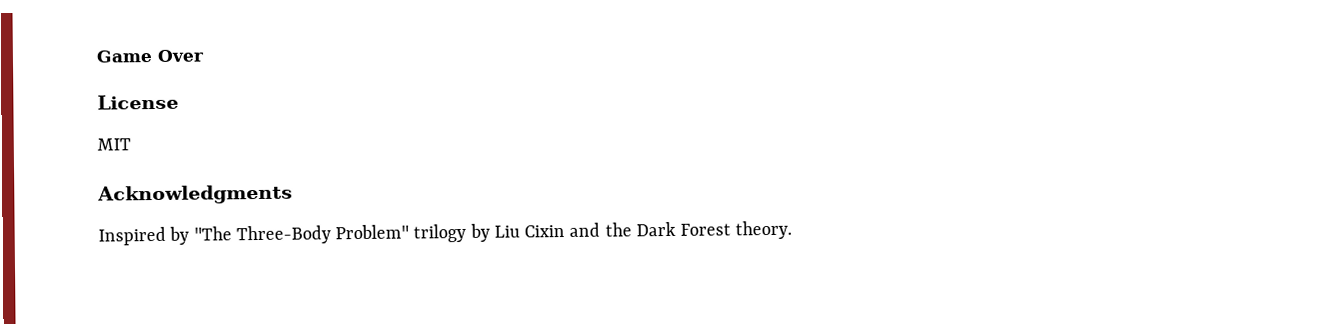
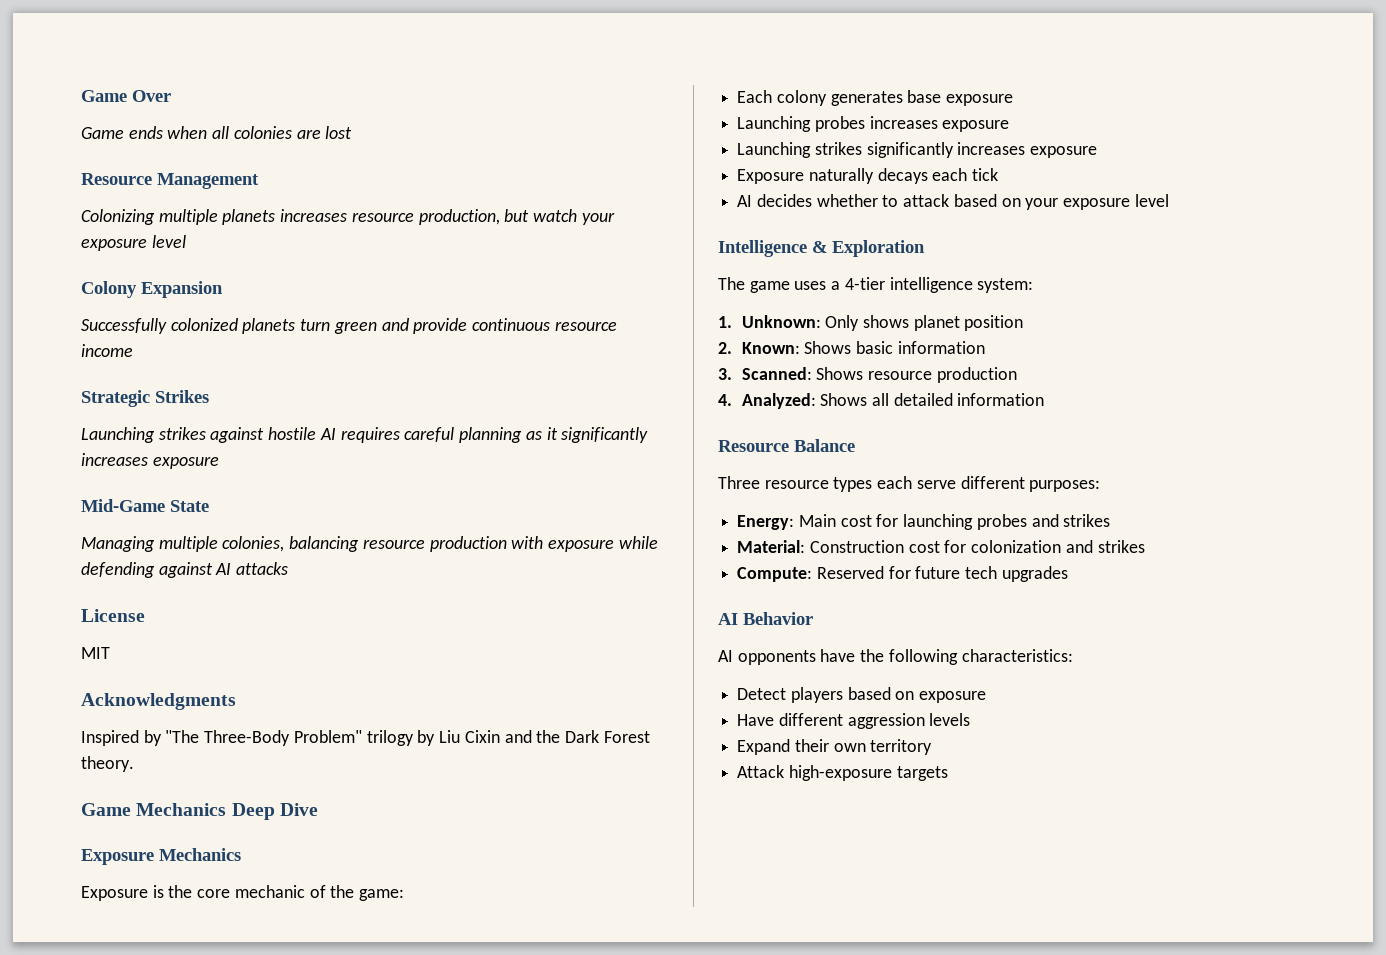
(204, 55) none -> [81,126,353,139] [81,173,259,189] [81,209,615,225] [81,235,186,251] [81,281,223,298] [81,318,617,334] [81,344,133,357] [81,390,209,407] [81,427,649,443] [81,453,219,469] [81,499,209,512] [81,536,658,552] [81,562,289,578] // Game ends when all colonies are lost // Resource Management // Colonizing multiple planets increases resource production, but watch your exposure level // Colony Expansion // Successfully colonized planets turn green and provide continuous resource income // Strategic Strikes // Launching strikes against hostile AI requires careful planning as it significantly increases exposure // Mid-Game State // Managing multiple colonies, balancing resource production with exposure while defending against AI attacks
(793, 230) none -> [81,803,318,820] [81,848,241,865] [81,885,405,901] [737,90,1014,106] [737,116,1010,132] [737,142,1098,158] [737,168,999,184] [737,194,1169,210] [718,240,925,257] [718,277,1034,293] [718,315,1024,331] [718,341,985,354] [718,367,1017,383] [718,393,1045,409] [718,439,855,452] [718,476,1101,492] [737,514,1111,530] [737,540,1145,553] [737,566,1068,582] [718,612,813,625] [718,649,1073,665] [737,687,987,703] [737,713,971,729] [737,739,933,755] [737,765,948,781] // Game Mechanics Deep Dive // Exposure Mechanics // Exposure is the core mechanic of the game: // Each colony generates base exposure // Launching probes increases exposure // Launching strikes significantly increases exposure // Exposure naturally decays each tick // AI decides whether to attack based on your exposure level // Intelligence & Exploration // The game uses a 4-tier intelligence system: // 1. Unknown: Only shows planet position // 2. Known: Shows basic information // 3. Scanned: Shows resource production // 4. Analyzed: Shows all detailed information // Resource Balance // Three resource types each serve different purposes: // Energy: Main cost for launching probes and strikes // Material: Construction cost for colonization and strikes // Compute: Reserved for future tech upgrades // AI Behavior // AI opponents have the following characteristics: // Detect players based on exposure // Have different aggression levels // Expand their own territory // Attack high-exposure targets

